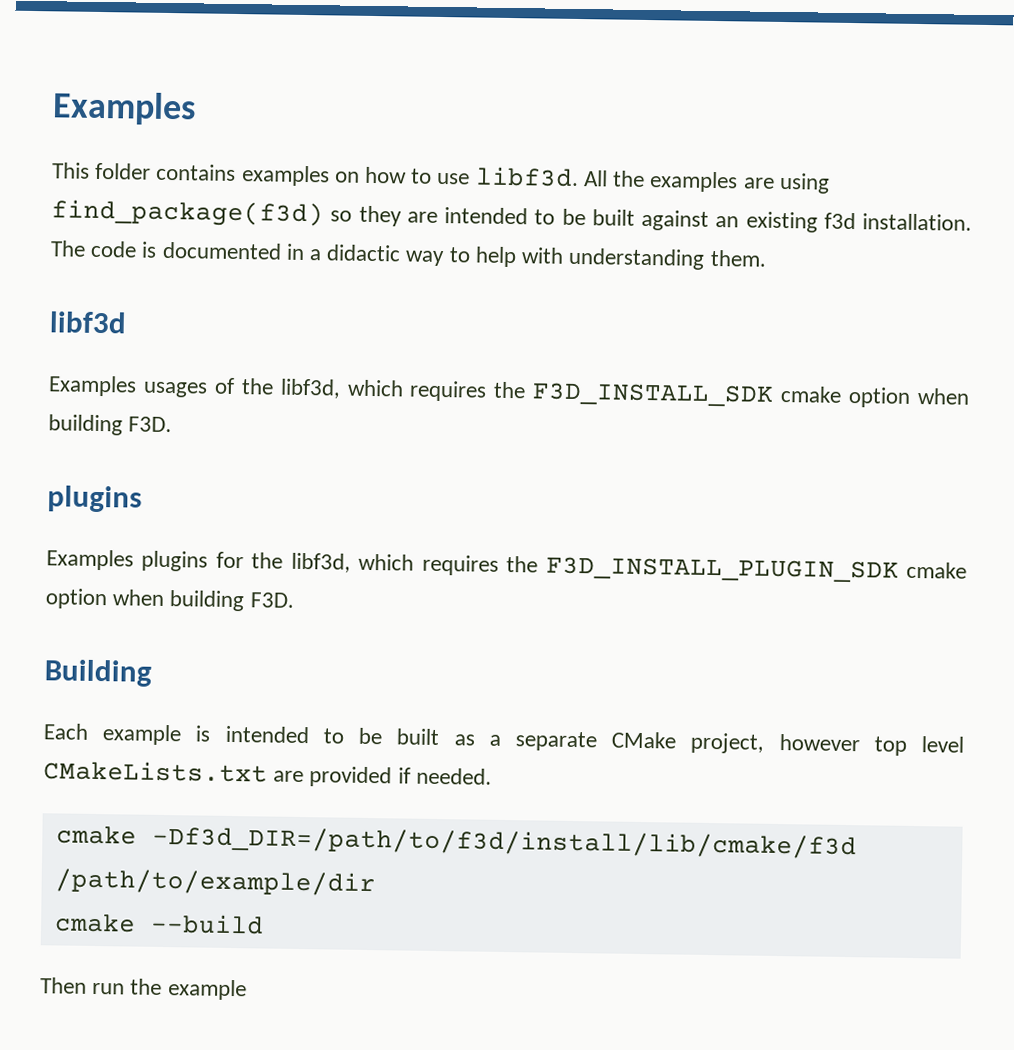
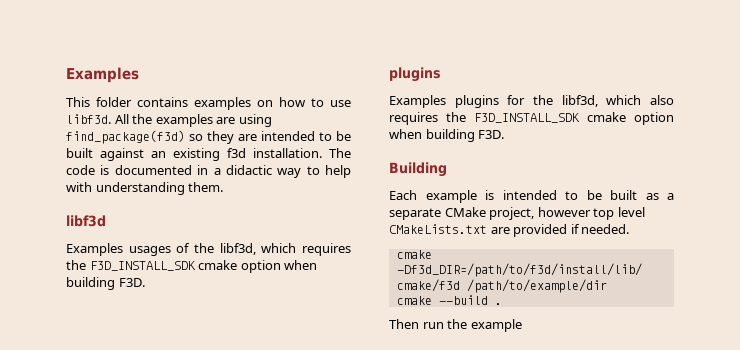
[421,554,899,583] requires the F3D_INSTALL_PLUGIN_SDK -> [650,95,674,105] [389,112,580,125] also requires the F3D_INSTALL_SDK
(264, 924) none -> [494,303,502,305] .

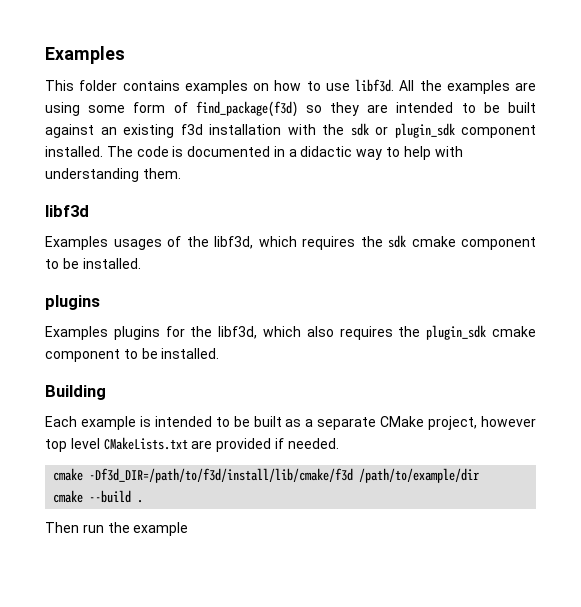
(272, 120) none -> [88,102,188,113] some form of
[253,148,322,158] installation. -> [209,123,536,138] [45,146,103,157] installation with the sdk or plugin_sdk component installed.
[89,260,318,273] [66,277,145,290] F3D_INSTALL_SDK cmake option when building F3D. -> [388,235,536,250] [45,258,141,269] sdk cmake component to be installed.
[474,112,674,125] [389,129,505,142] F3D_INSTALL_SDK cmake option when building F3D. -> [426,325,536,340] [45,348,220,362] plugin_sdk cmake component to be installed.

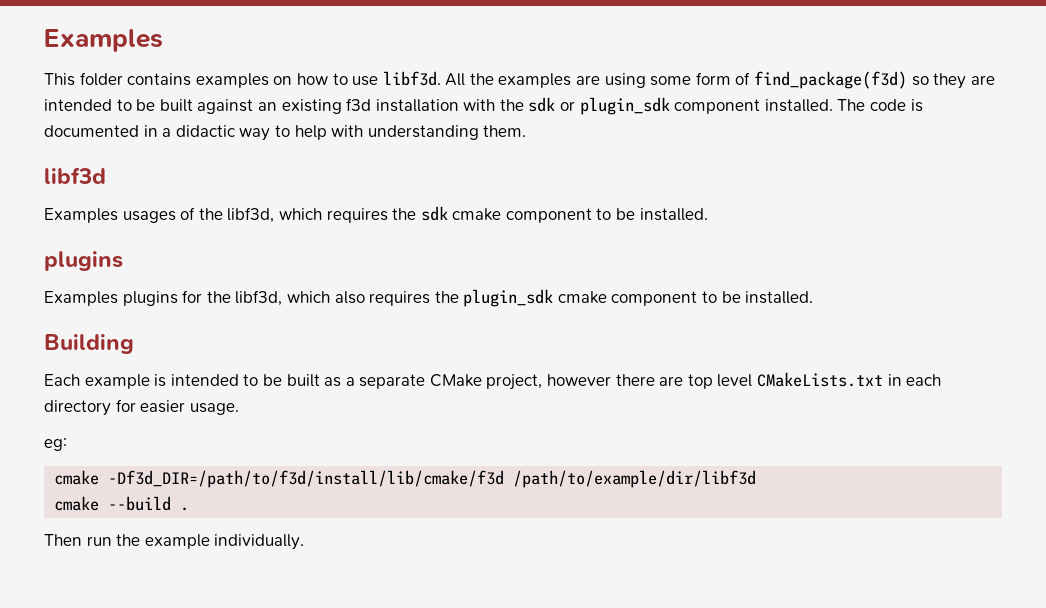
(536, 421) none -> [615,374,684,386] there are
[191,438,339,452] are provided if needed. -> [887,374,942,386] [44,399,239,416] [44,438,67,451] in each directory for easier usage. // eg:
[359,468,480,483] /path/to/example/dir -> [513,470,757,488] /path/to/example/dir/libf3d
(189, 529) none -> [214,534,305,550] individually.

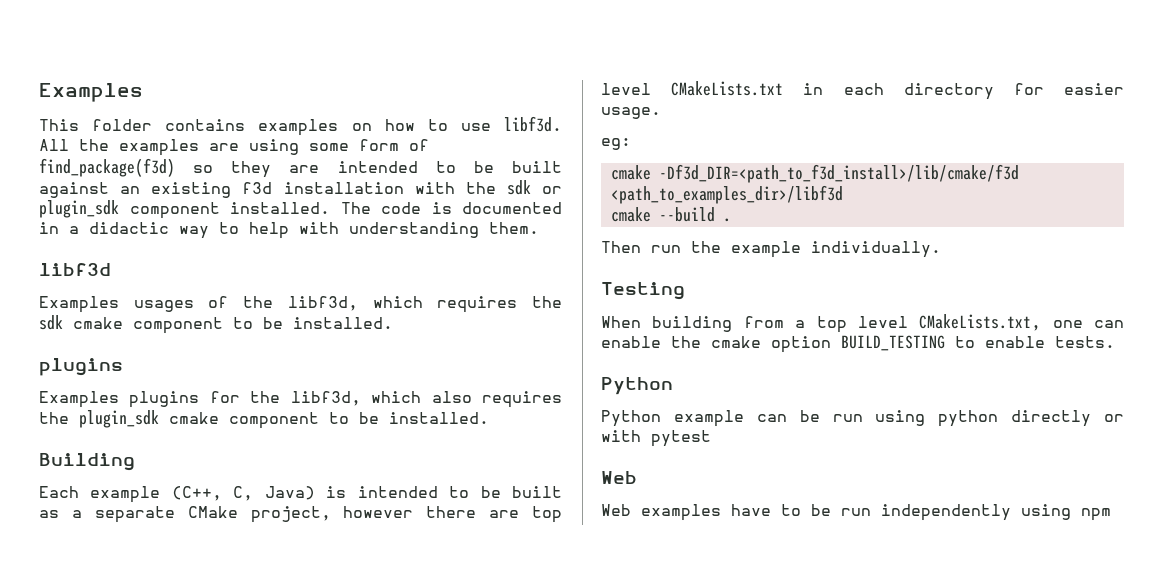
(150, 381) none -> [171,486,315,501] (C++, C, Java)
[108,470,757,488] -Df3d_DIR=/path/to/f3d/install/lib/cmake/f3d /path/to/example/dir/libf3d -> [658,164,1019,183] [610,185,843,204] -Df3d_DIR=<path_to_f3d_install>/lib/cmake/f3d <path_to_examples_dir>/libf3d
(305, 542) none -> [601,282,685,300] [601,314,1124,333] [601,335,1115,353] [601,377,673,395] [601,410,1124,427] [601,430,711,447] [601,471,637,484] [601,504,1111,521] // Testing // When building from a top level CMakeLists.txt, one can enable the cmake option BUILD_TESTING to enable tests. // Python // Python example can be run using python directly or with pytest // Web // Web examples have to be run independently using npm

